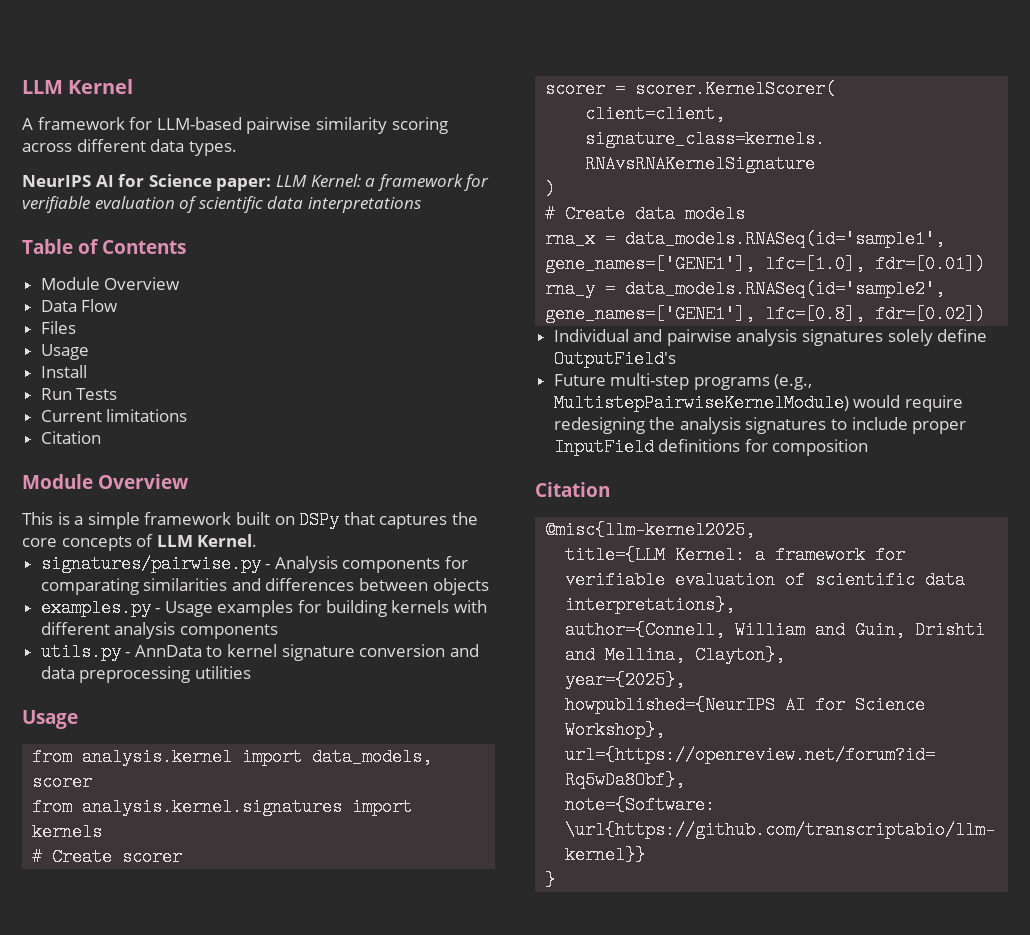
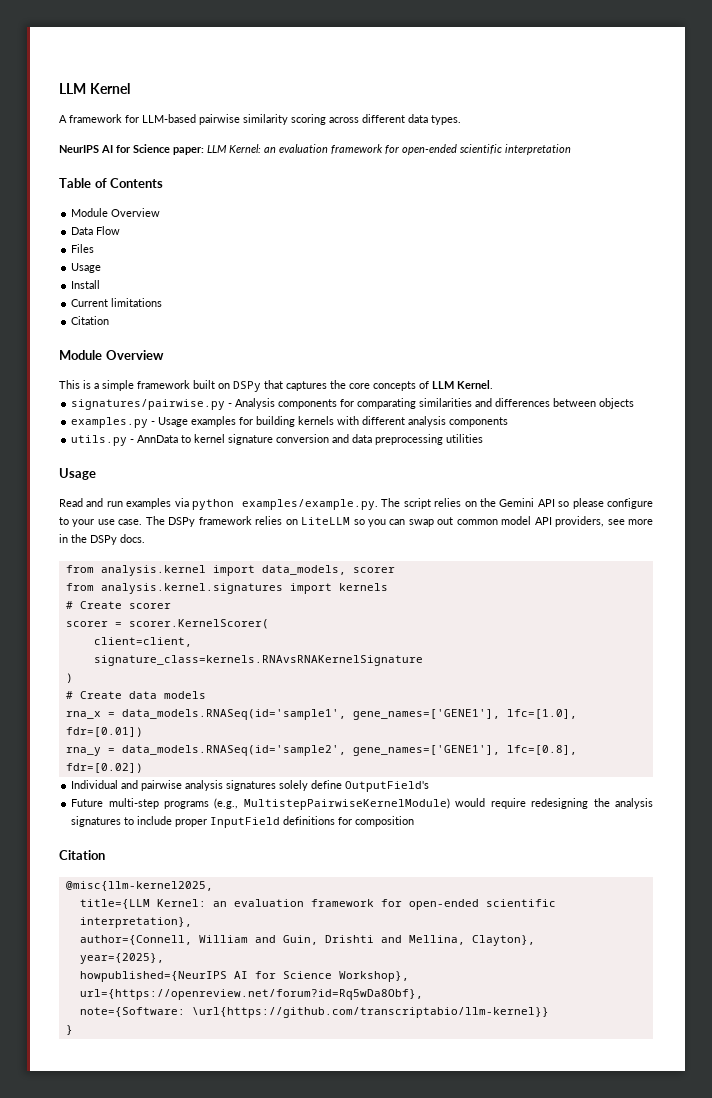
[365,174,490,191] [22,196,421,213] a framework for verifiable evaluation of scientific data interpretations -> [264,144,571,155] an evaluation framework for open-ended scientific interpretation
[40,388,118,400] // Run Tests -> (101, 284) none
(78, 719) none -> [59,498,653,510] [59,516,653,527] [59,534,145,545] // Read and run examples via python examples/example.py. The script relies on the Gemini API so please configure to your use case. The DSPy framework relies on LiteLLM so you can swap out common model API providers, see more in the DSPy docs.
[755,546,906,564] [565,571,966,589] [565,596,736,614] a framework for verifiable evaluation of scientific data interpretations}, -> [212,899,556,910] [79,917,192,928] an evaluation framework for open-ended scientific interpretation},

